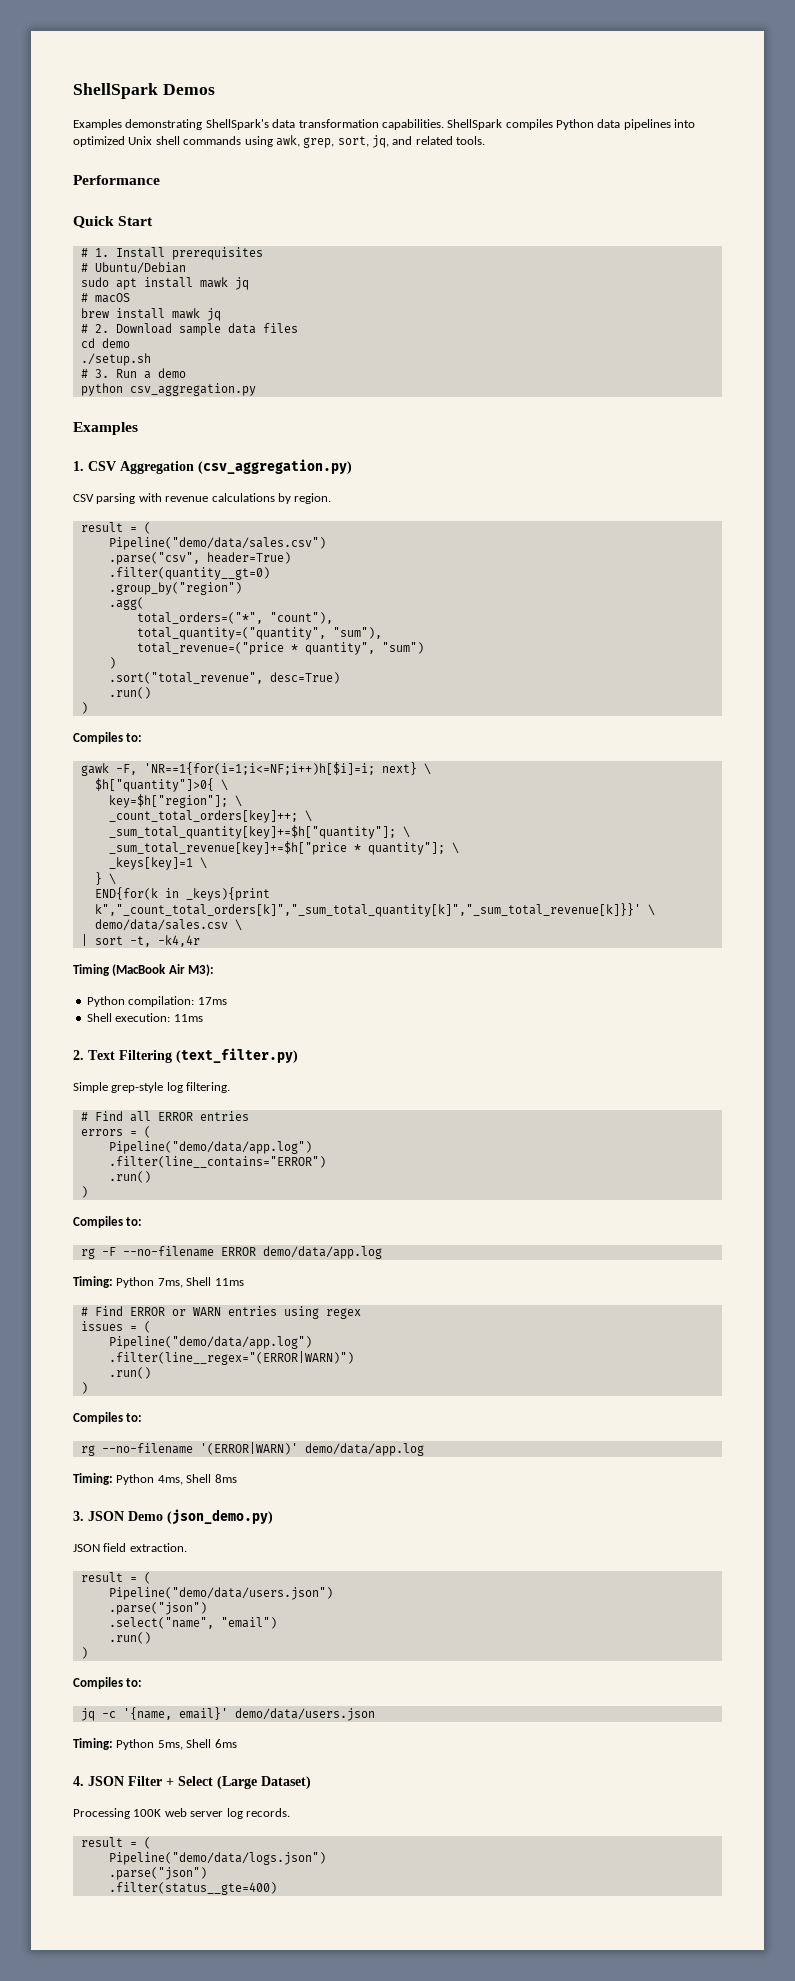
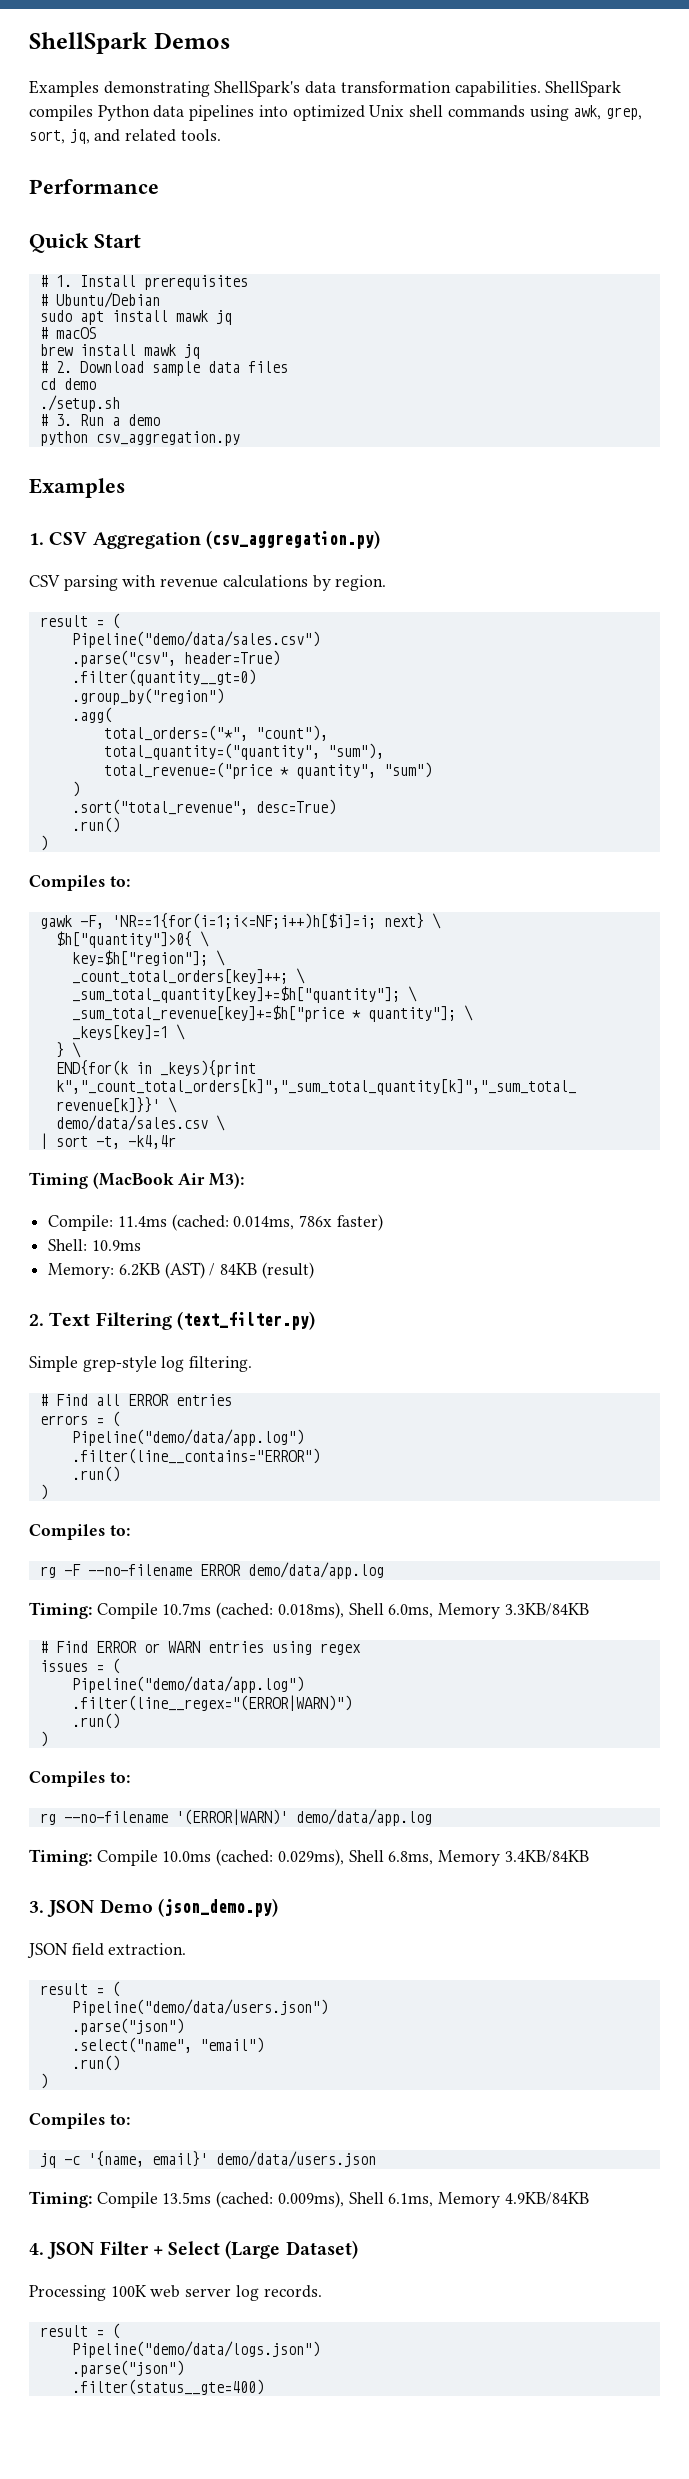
[86,996,227,1007] [86,1013,203,1022] Python compilation: 17ms // Shell execution: 11ms -> [48,1214,383,1231] [48,1239,141,1251] [48,1262,314,1279] Compile: 11.4ms (cached: 0.014ms, 786x faster) // Shell: 10.9ms // Memory: 6.2KB (AST) / 84KB (result)
[116,1277,244,1288] Python 7ms, Shell 11ms -> [96,1602,589,1619] Compile 10.7ms (cached: 0.018ms), Shell 6.0ms, Memory 3.3KB/84KB
[116,1474,237,1485] Python 4ms, Shell 8ms -> [96,1849,589,1866] Compile 10.0ms (cached: 0.029ms), Shell 6.8ms, Memory 3.4KB/84KB
[116,1739,237,1750] Python 5ms, Shell 6ms -> [96,2191,589,2208] Compile 13.5ms (cached: 0.009ms), Shell 6.1ms, Memory 4.9KB/84KB

